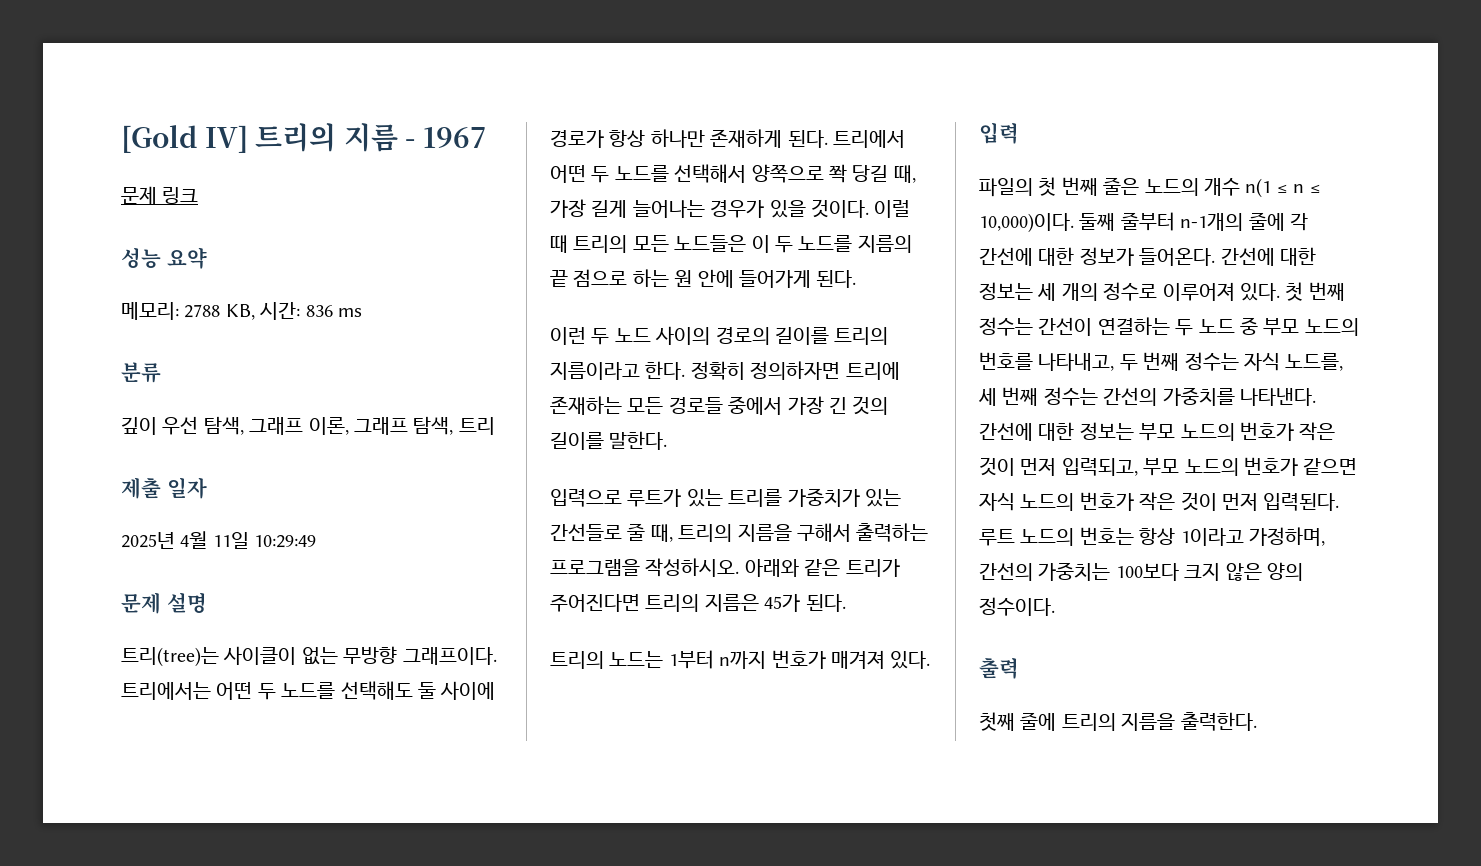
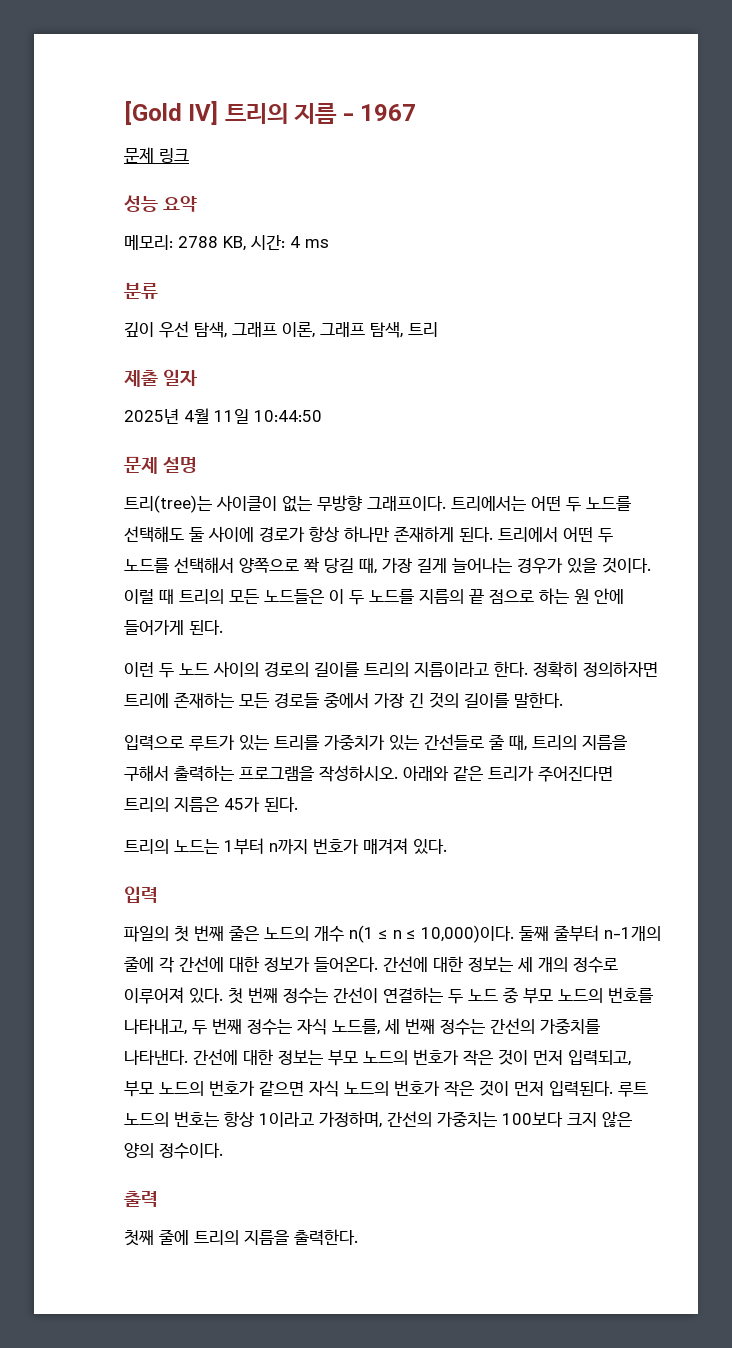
[305,305,333,317] 836 -> [290,236,300,248] 4
[254,535,317,548] 10:29:49 -> [254,410,322,422] 10:44:50

